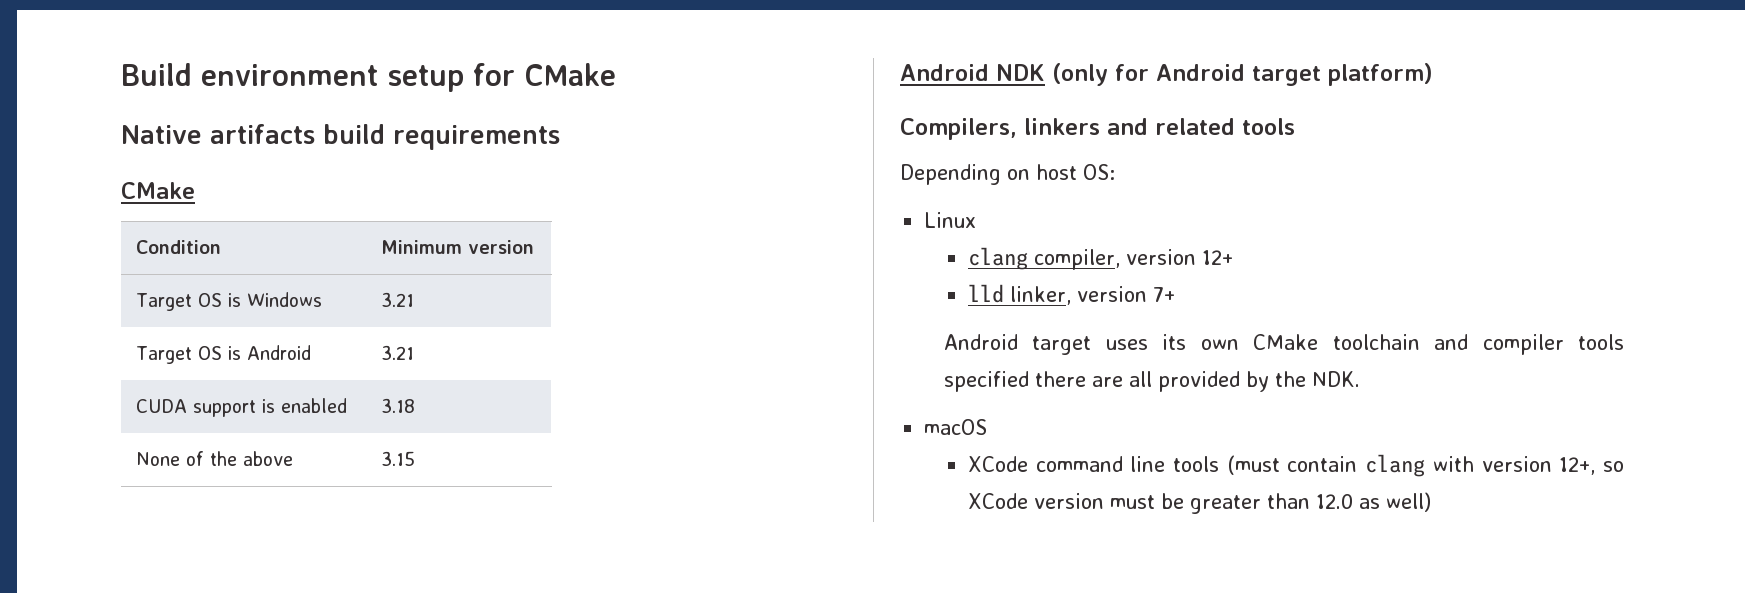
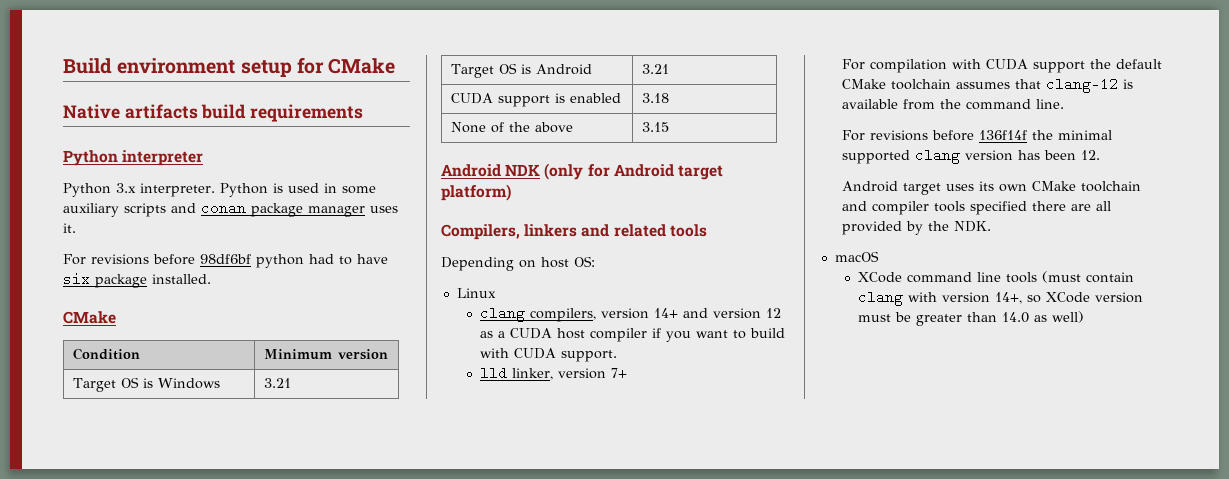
(560, 137) none -> [63,150,204,166] [63,183,376,197] [63,201,398,217] [63,223,76,233] [63,254,388,268] [63,273,211,288] // Python interpreter // Python 3.x interpreter. Python is used in some auxiliary scripts and conan package manager uses it. // For revisions before 98df6bf python had to have six package installed.
[1033,249,1233,270] [967,284,1175,305] compiler, version 12+ // lld linker, version 7+ -> [529,308,781,322] [479,328,785,342] [479,348,617,362] [479,366,627,380] [842,59,1163,73] [842,77,1134,93] [842,99,1065,110] [842,130,1113,141] [842,148,1101,164] compilers, version 14+ and version 12 as a CUDA host compiler if you want to build with CUDA support. // lld linker, version 7+ // For compilation with CUDA support the default CMake toolchain assumes that clang-12 is available from the command line. // For revisions before 136f14f the minimal supported clang version has been 12.
[1559,457,1596,475] 12+, -> [994,292,1022,304] 14+,
[1315,494,1353,509] 12.0 -> [1001,312,1029,323] 14.0

